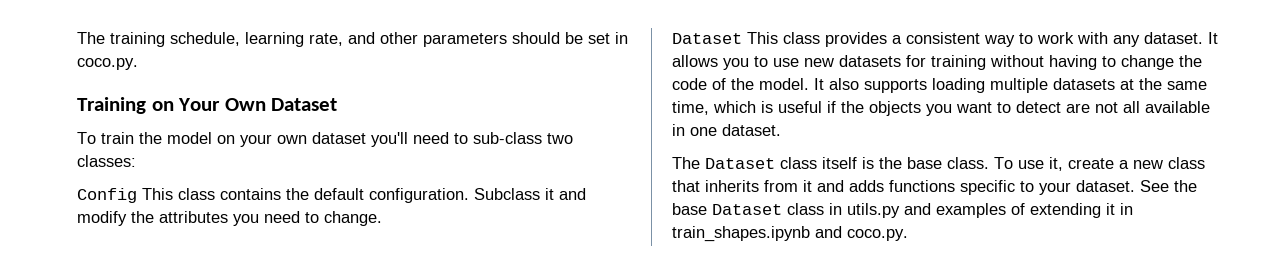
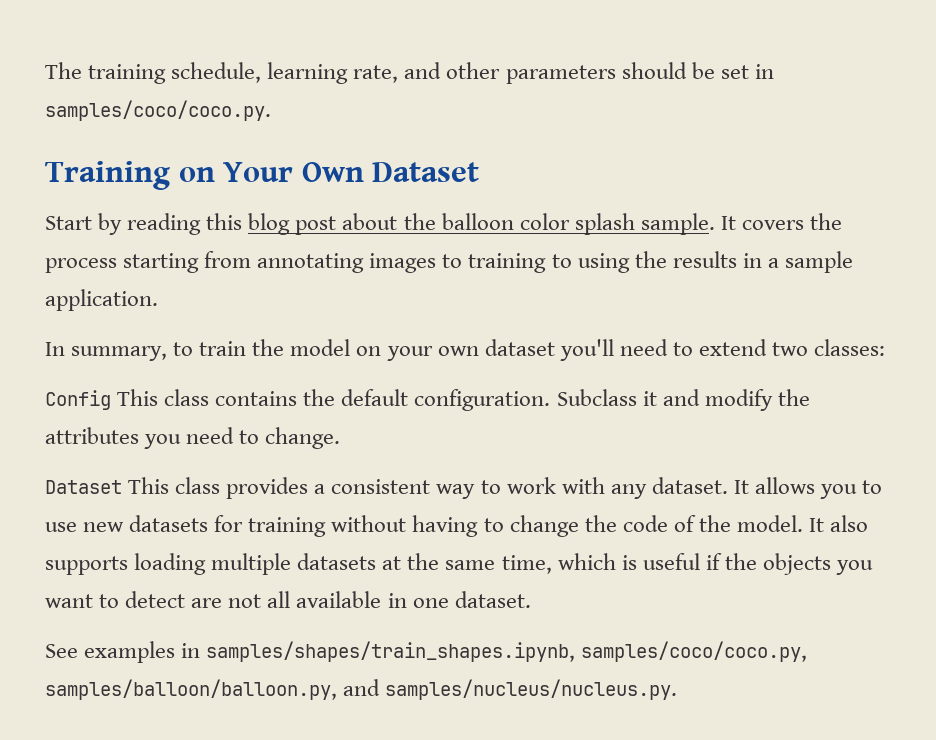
[77,58,138,70] coco.py. -> [45,100,271,121] samples/coco/coco.py.
[77,132,96,144] To -> [45,213,843,235] [45,251,853,273] [45,289,158,311] [45,342,194,361] Start by reading this blog post about the balloon color splash sample. It covers the process starting from annotating images to training to using the results in a sample application. // In summary, to
[473,132,542,144] sub-class -> [698,339,767,356] extend
[672,157,1205,171] [672,180,1197,195] [672,203,1133,218] [672,226,908,242] The Dataset class itself is the base class. To use it, create a new class that inherits from it and adds functions specific to your dataset. See the base Dataset class in utils.py and examples of extending it in train_shapes.ipynb and coco.py. -> [45,641,808,663] [45,679,678,700] See examples in samples/shapes/train_shapes.ipynb, samples/coco/coco.py, samples/balloon/balloon.py, and samples/nucleus/nucleus.py.

